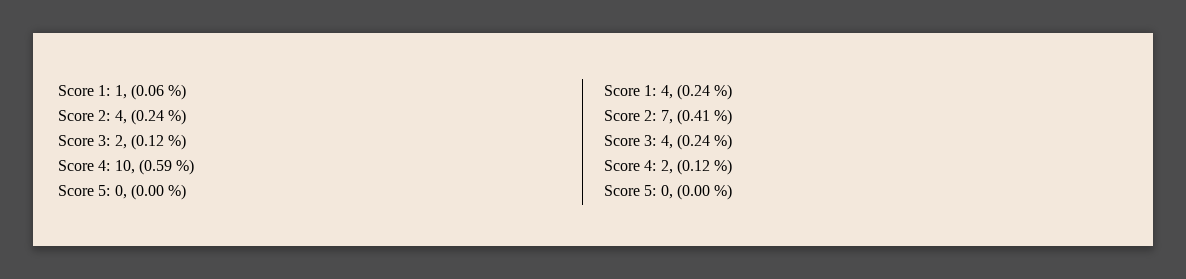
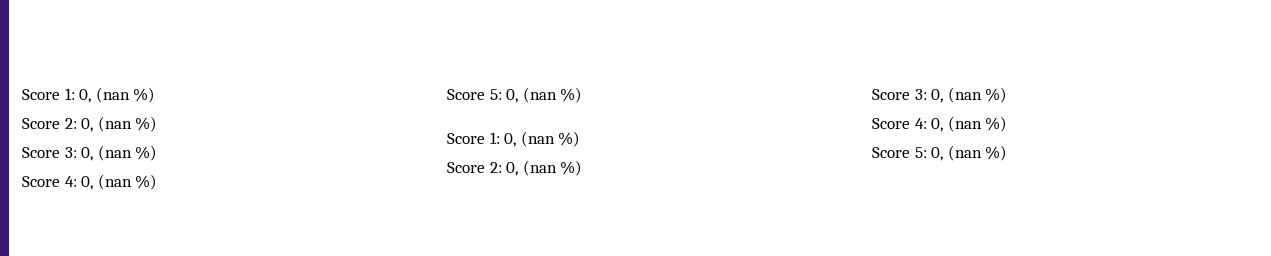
[58,84,187,100] [58,109,187,125] [58,134,187,150] [58,159,195,175] [58,184,164,200] Score 1: 1, (0.06 %) // Score 2: 4, (0.24 %) // Score 3: 2, (0.12 %) // Score 4: 10, (0.59 %) // Score 5: 0, (0.00 -> [22,87,156,103] [22,116,158,132] [22,145,158,161] [22,174,158,190] [447,87,557,103] Score 1: 0, (nan %) // Score 2: 0, (nan %) // Score 3: 0, (nan %) // Score 4: 0, (nan %) // Score 5: 0, (nan
[660,84,733,100] [604,109,733,125] [604,134,733,150] [604,159,733,175] [604,184,710,200] 4, (0.24 %) // Score 2: 7, (0.41 %) // Score 3: 4, (0.24 %) // Score 4: 2, (0.12 %) // Score 5: 0, (0.00 -> [504,131,581,147] [447,160,583,176] [872,87,1008,103] [872,116,1008,132] [872,145,982,161] 0, (nan %) // Score 2: 0, (nan %) // Score 3: 0, (nan %) // Score 4: 0, (nan %) // Score 5: 0, (nan

